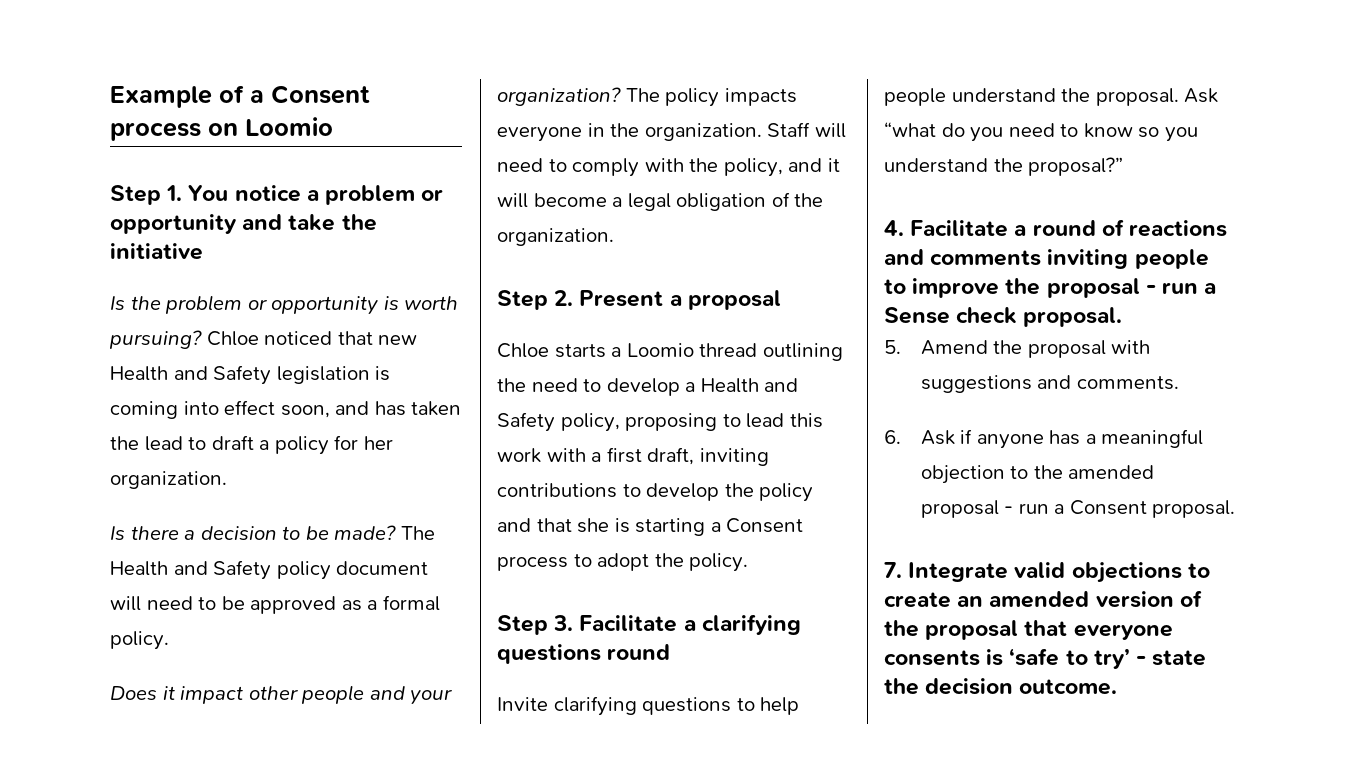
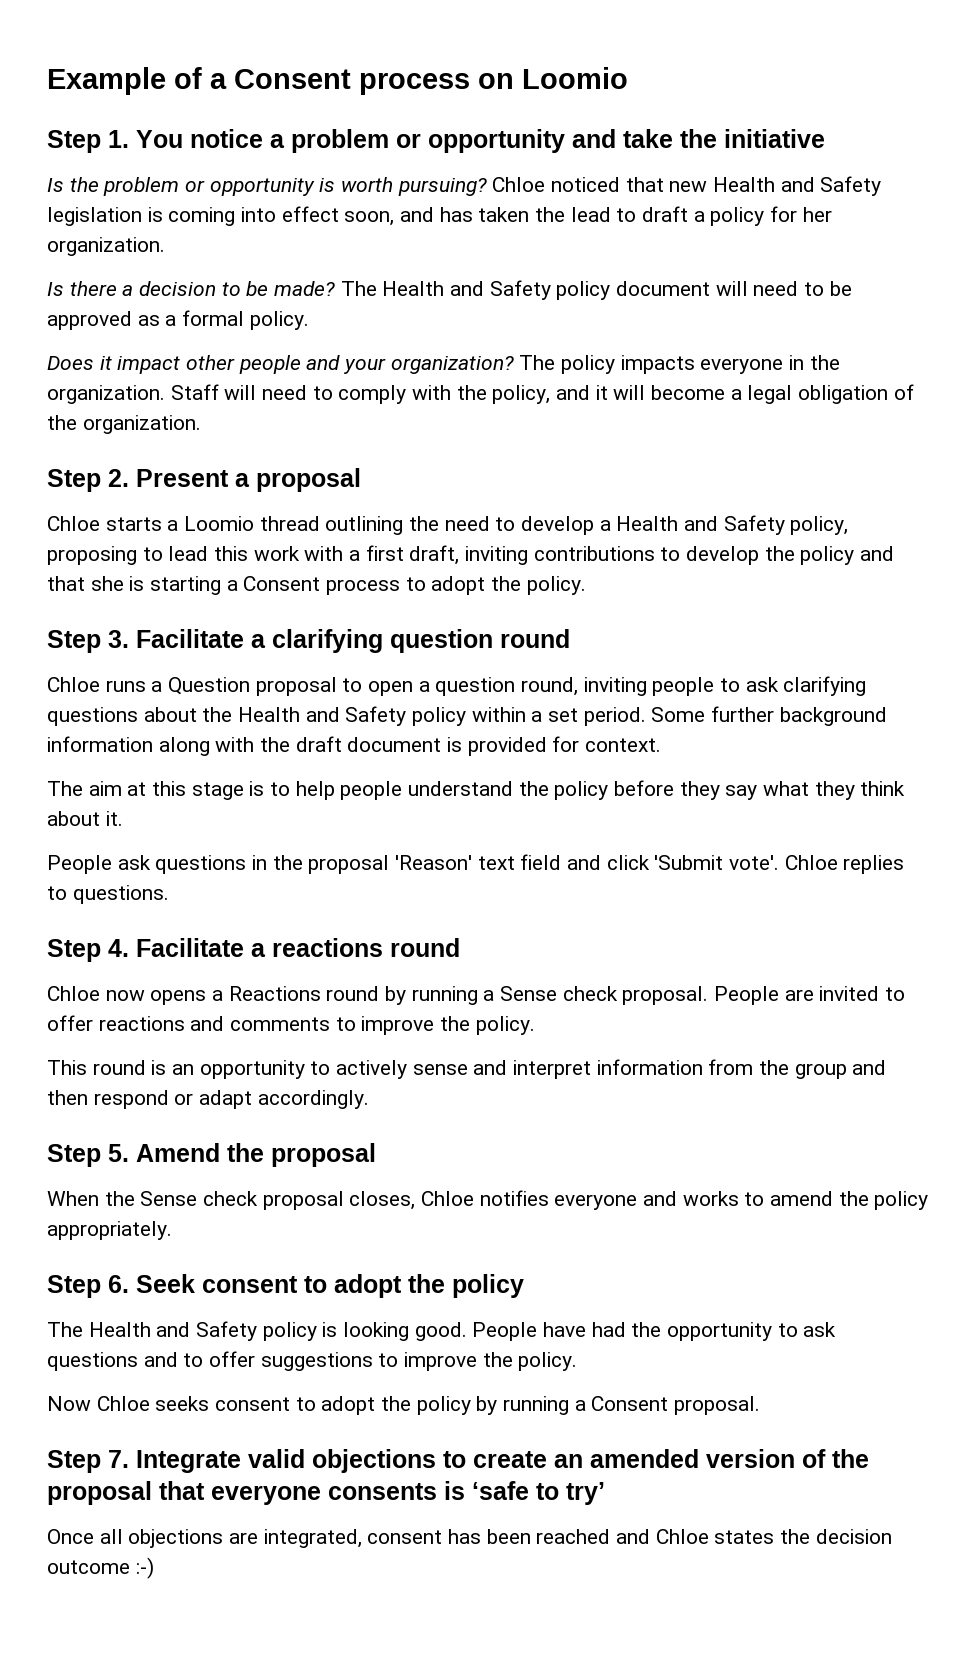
[497,644,671,664] [497,696,732,716] questions round // Invite clarifying questions -> [390,629,570,653] [47,676,867,696] [47,706,887,726] [47,736,662,756] [47,781,265,800] question round // Chloe runs a Question proposal to open a question round, inviting people to ask clarifying questions about the Health and Safety policy within a set period. Some further background information along with the draft document is provided for context. // The aim at this stage is
[1095,88,1219,106] [884,122,1198,142] [884,157,1124,176] proposal. Ask “what do you need to know so you understand the proposal?” // -> [554,780,906,800] [47,811,123,826] [47,854,905,874] [47,885,169,904] [47,939,101,962] policy before they say what they think about it. // People ask questions in the proposal 'Reason' text field and click 'Submit vote'. Chloe replies to questions. // Step
[1032,219,1228,237] [884,249,1209,269] [884,278,1217,298] [884,307,1123,327] [884,340,1151,358] [920,375,1179,393] [884,429,1204,449] [920,465,1155,484] [920,500,1049,518] round of reactions and comments inviting people to improve the proposal - run a Sense check proposal. // 5. Amend the proposal with suggestions and comments. // 6. Ask if anyone has a meaningful objection to the amended proposal - run -> [272,938,460,957] [47,986,906,1005] [47,1015,535,1035] [47,1059,887,1079] [47,1090,369,1109] [47,1143,376,1167] [47,1190,929,1210] [47,1221,172,1240] [47,1274,524,1298] [47,1321,837,1341] [47,1351,578,1371] [47,1396,570,1415] reactions round // Chloe now opens a Reactions round by running a Sense check proposal. People are invited to offer reactions and comments to improve the policy. // This round is an opportunity to actively sense and interpret information from the group and then respond or adapt accordingly. // Step 5. Amend the proposal // When the Sense check proposal closes, Chloe notifies everyone and works to amend the policy appropriately. // Step 6. Seek consent to adopt the policy // The Health and Safety policy is looking good. People have had the opportunity to ask questions and to offer suggestions to improve the policy. // Now Chloe seeks consent to adopt the policy by running
(1236, 509) none -> [47,1450,101,1473] Step
[1136,650,1207,666] [884,678,1118,695] - state the decision outcome. -> [47,1529,892,1548] [47,1557,154,1579] // Once all objections are integrated, consent has been reached and Chloe states the decision outcome :-)

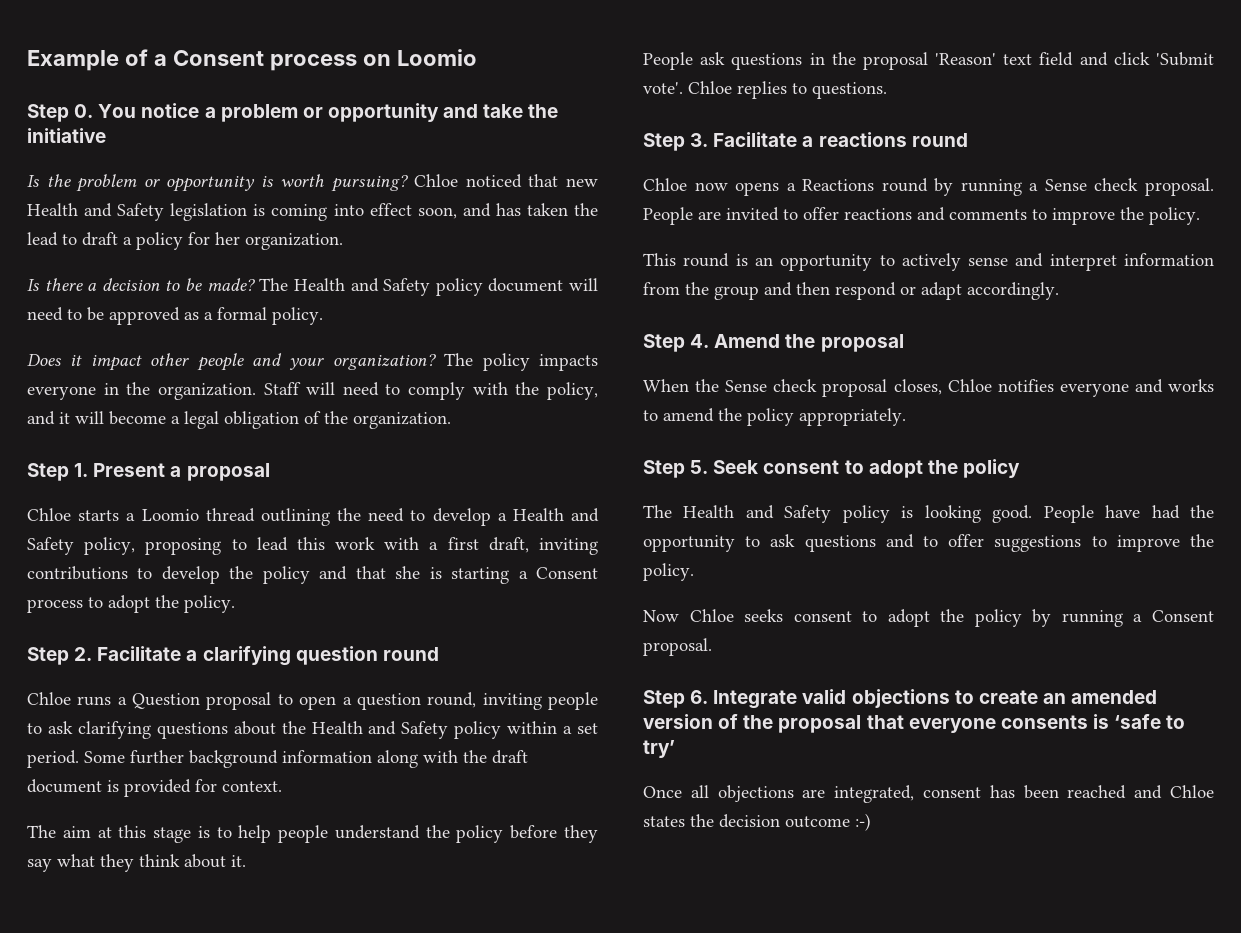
[108,130,129,148] 1. -> [74,104,94,118] 0.
[108,469,129,487] 2. -> [74,463,89,477] 1.
[108,630,129,648] 3. -> [74,647,93,661] 2.
[108,939,129,957] 4. -> [690,133,709,147] 3.
[108,1144,129,1162] 5. -> [690,334,710,348] 4.
[108,1275,129,1293] 6. -> [690,460,709,474] 5.
[108,1450,129,1468] 7. -> [690,690,709,704] 6.

